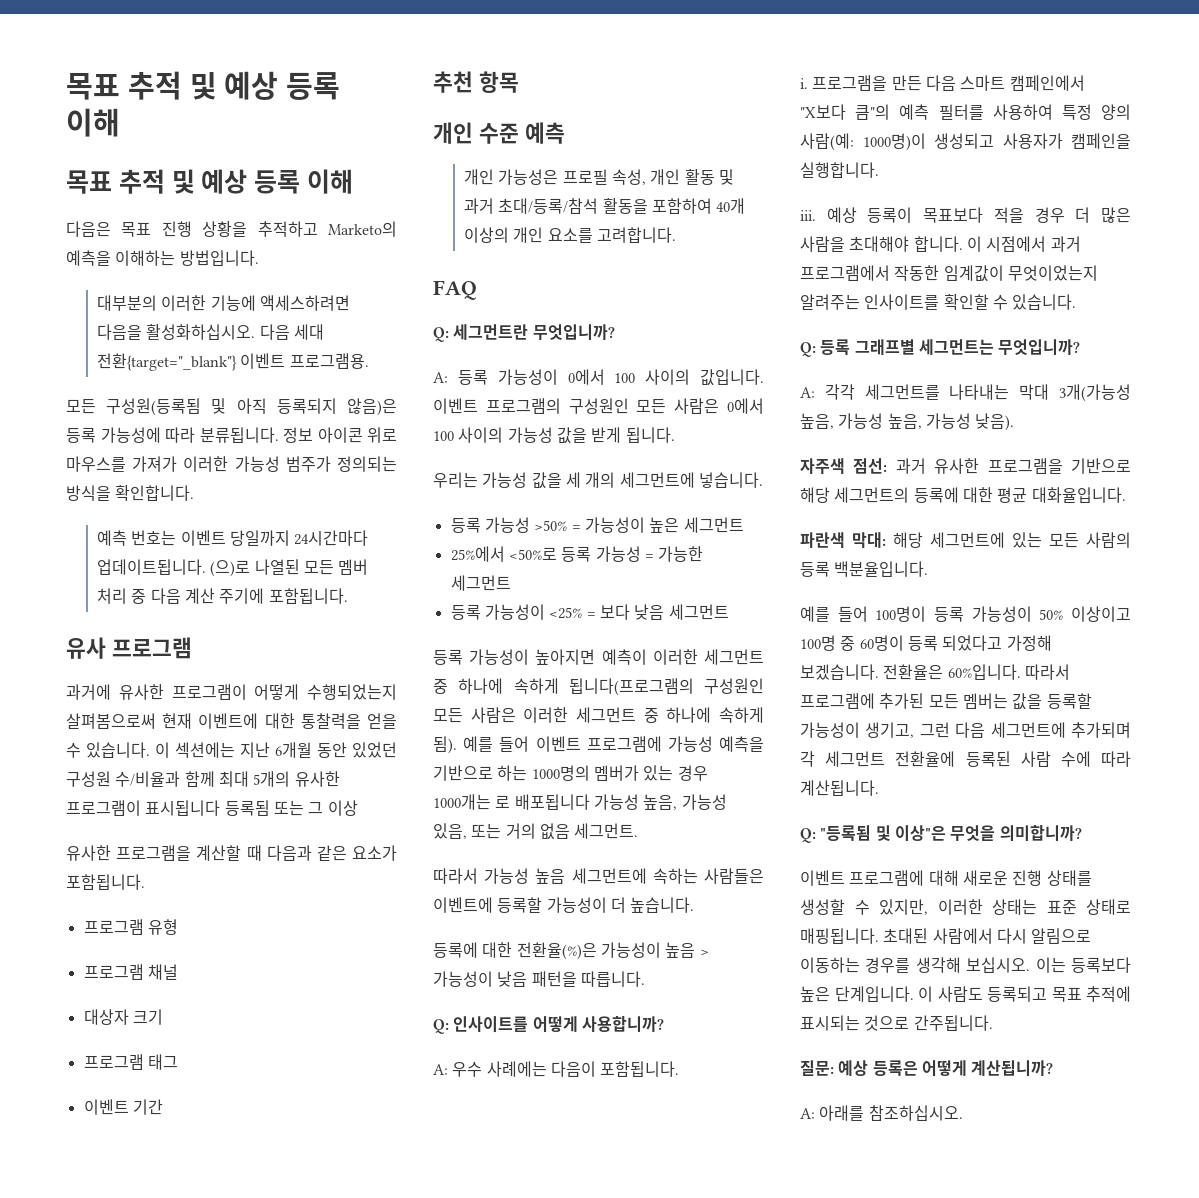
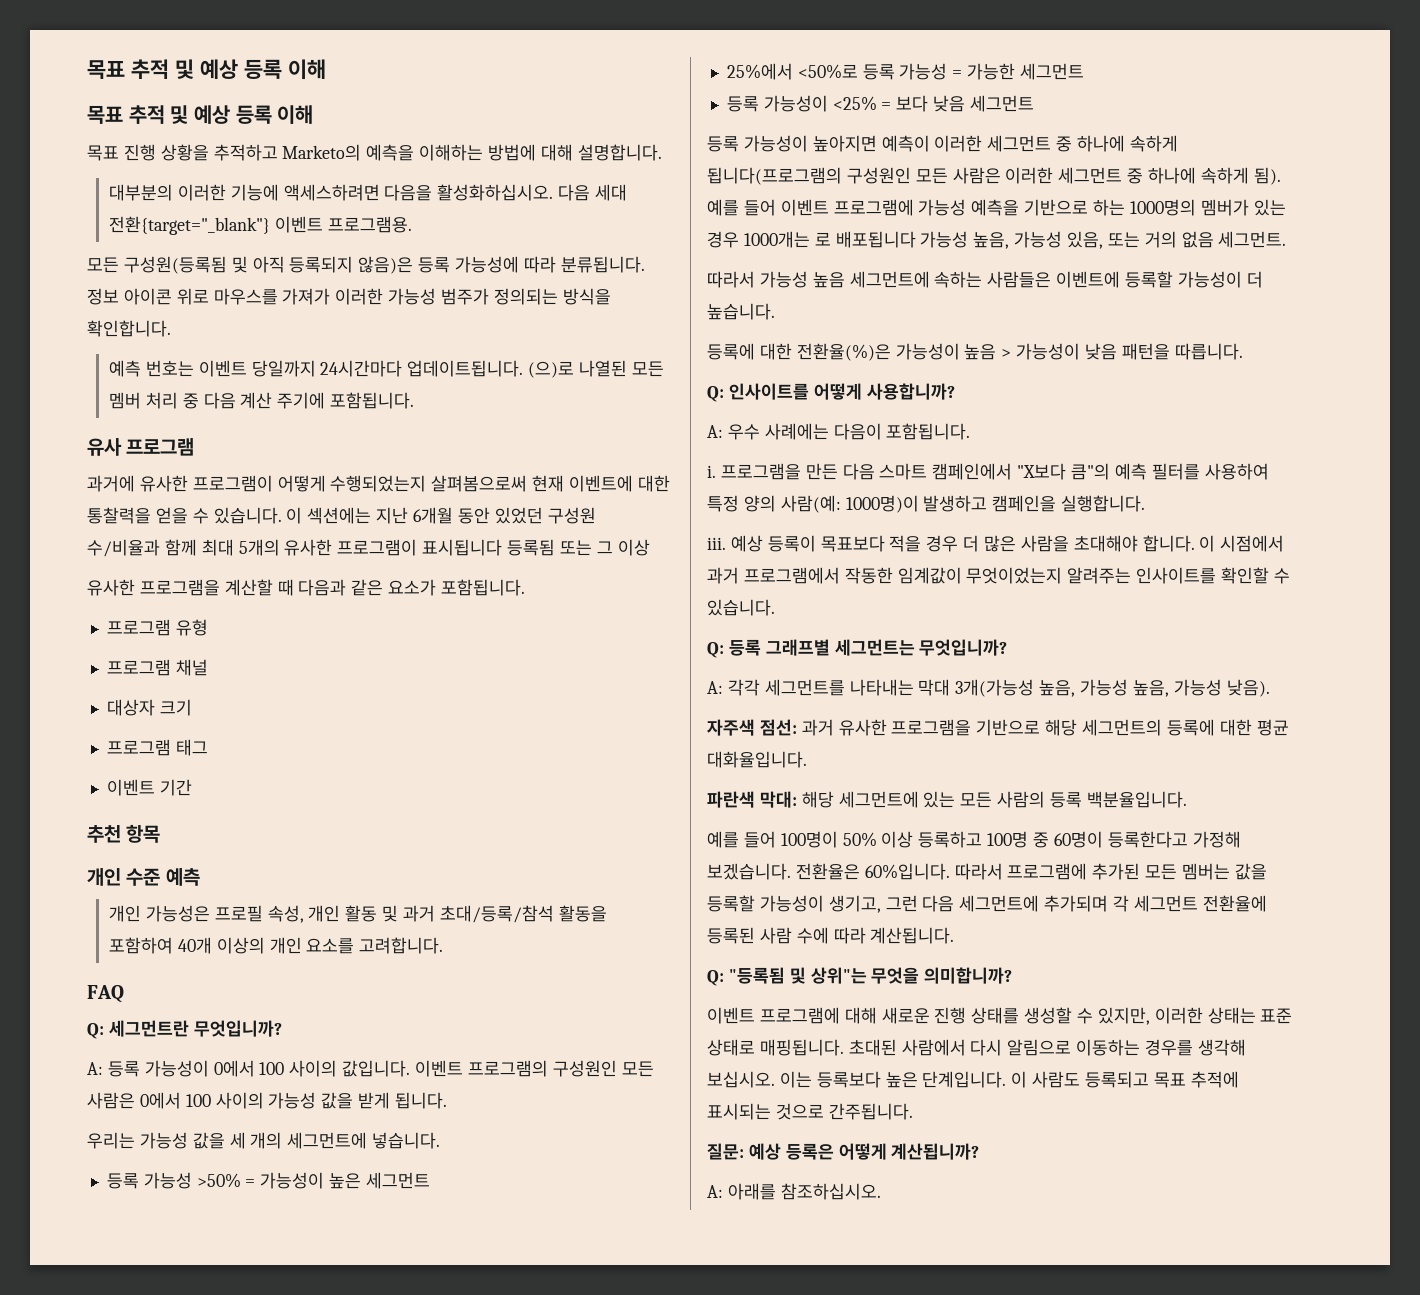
[66,221,111,237] 다음은 -> (314, 114) none
[179,250,259,266] 방법입니다. -> [488,144,662,161] 방법에 대해 설명합니다.
[934,133,1063,149] 생성되고 사용자가 -> [923,495,988,512] 발생하고
[934,606,1131,622] 등록 가능성이 50% 이상이고 -> [842,831,983,848] 50% 이상 등록하고
[907,635,1003,651] 등록 되었다고 -> [1107,831,1188,848] 등록한다고
[894,825,946,842] 이상"은 -> [810,967,867,984] 상위"는

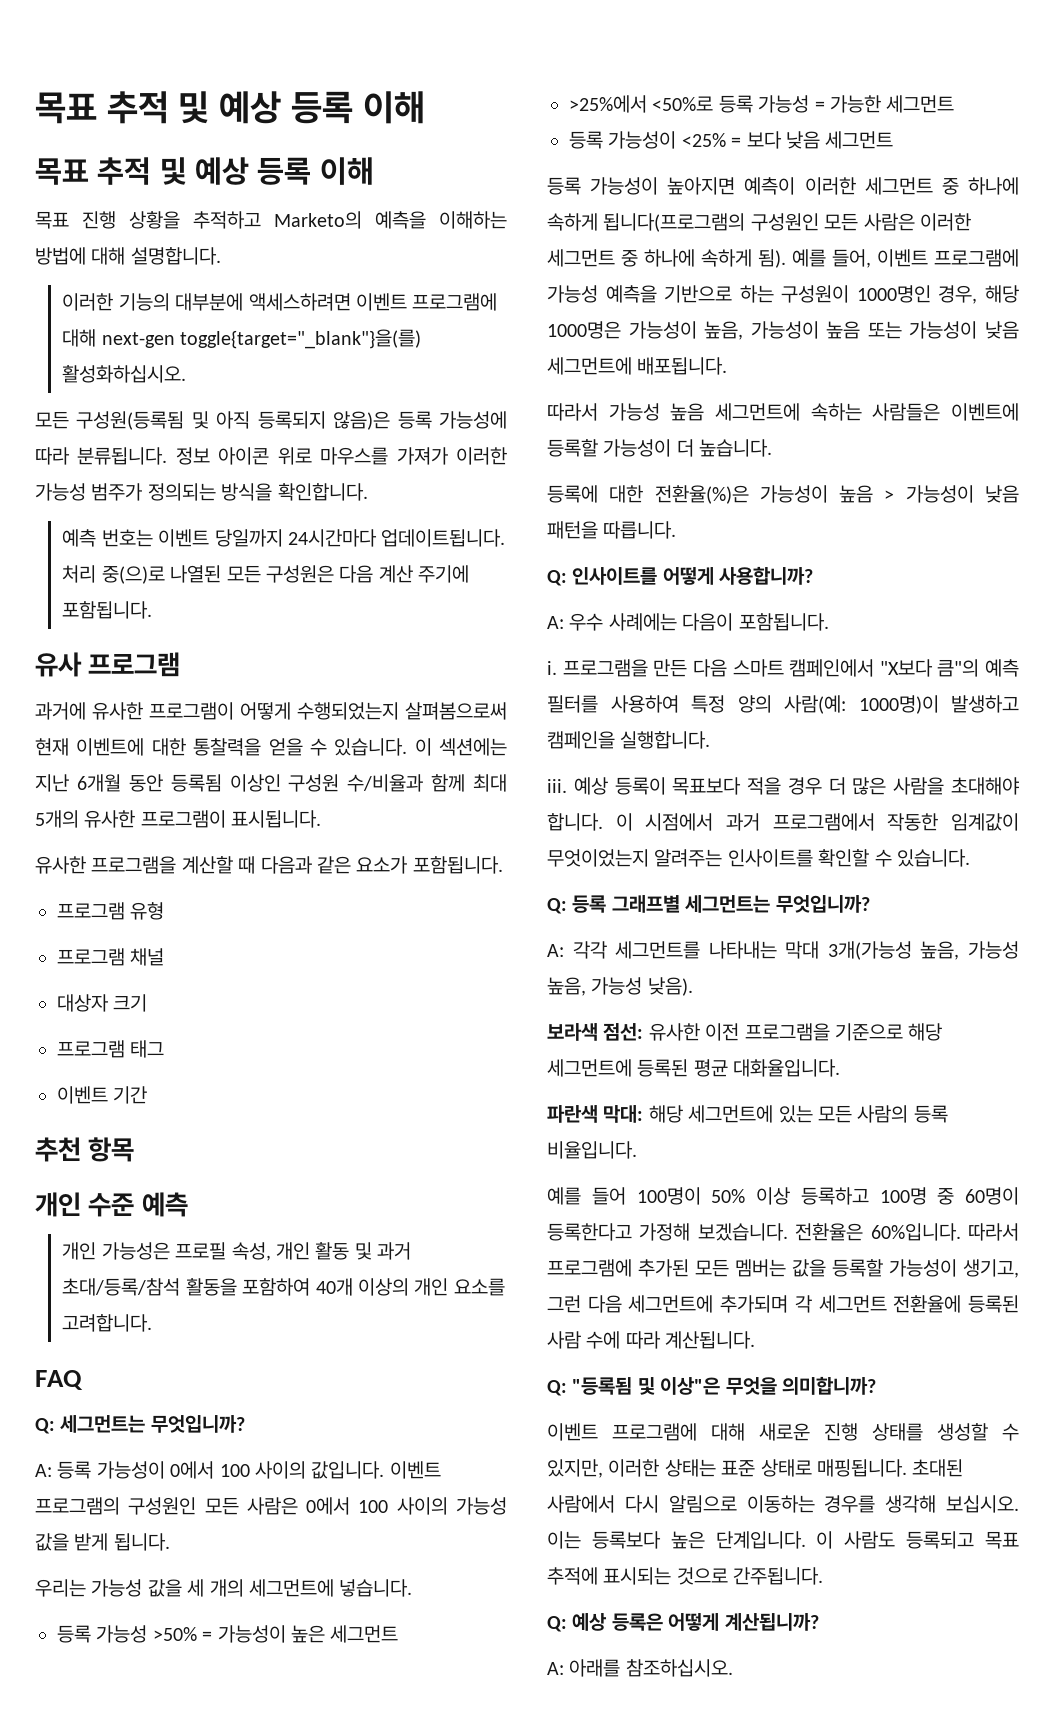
[108,184,628,201] [108,216,412,235] 대부분의 이러한 기능에 액세스하려면 다음을 활성화하십시오. 다음 세대 전환{target="_blank"} 이벤트 프로그램용. -> [62,293,498,311] [62,329,422,349] [62,365,187,383] 이러한 기능의 대부분에 액세스하려면 이벤트 프로그램에 대해 next-gen toggle{target="_blank"}을(를) 활성화하십시오.
[528,360,664,378] [108,392,199,409] (으)로 나열된 모든 멤버 처리 중 -> [62,565,335,584] 처리 중(으)로 나열된 모든 구성원은
[494,507,543,524] 있었던 -> [170,774,281,792] 등록됨 이상인
[422,539,650,556] 표시됩니다 등록됨 또는 그 이상 -> [231,810,322,828] 표시됩니다.
[108,1020,189,1037] 세그먼트란 -> [60,1415,146,1433] 세그먼트는
[726,63,793,80] 25%에서 -> [569,95,647,113] >25%에서
[743,199,776,216] 들어 -> [832,249,871,268] 들어,
[1129,199,1286,216] [707,231,1287,249] 1000명의 멤버가 있는 경우 1000개는 로 배포됩니다 가능성 높음, 가능성 있음, 또는 거의 없음 세그먼트. -> [781,285,1019,304] [547,321,1019,340] [547,357,728,375] 구성원이 1000명인 경우, 해당 1000명은 가능성이 높음, 가능성이 높음 또는 가능성이 낮음 세그먼트에 배포됩니다.
[707,719,1252,736] 자주색 점선: 과거 유사한 프로그램을 기반으로 해당 세그먼트의 등록에 대한 -> [547,1023,943,1041] [547,1059,689,1077] 보라색 점선: 유사한 이전 프로그램을 기준으로 해당 세그먼트에 등록된
[1086,791,1187,808] 백분율입니다. -> [547,1141,637,1159] 비율입니다.
[810,967,867,984] 상위"는 -> [660,1377,721,1395] 이상"은
[707,1143,744,1160] 질문: -> [547,1616,567,1632] Q:

